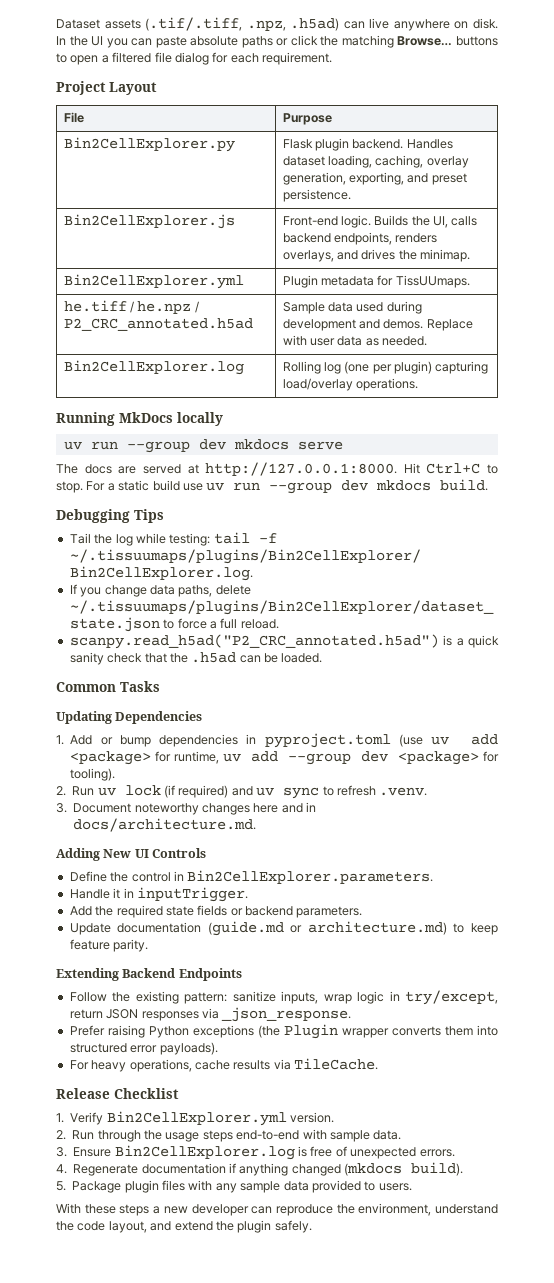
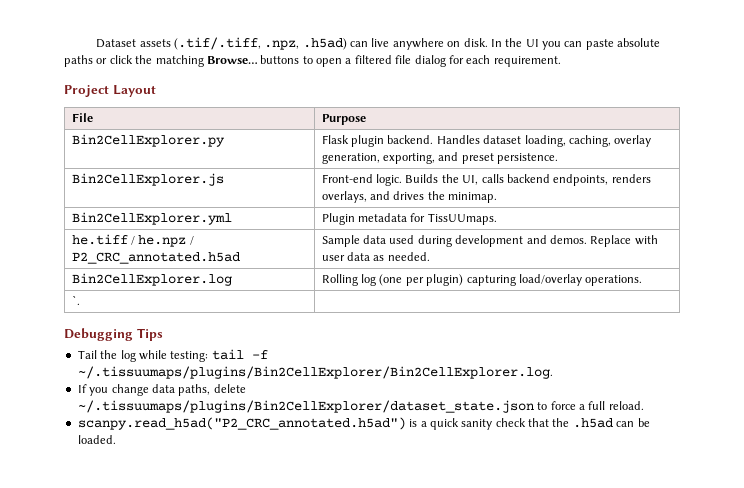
[56,412,223,426] [63,439,343,453] [56,462,498,476] [56,479,489,494] // Running MkDocs locally // uv run --group dev mkdocs serve // The docs are served at http://127.0.0.1:8000. Hit Ctrl+C to stop. For a static build use uv run --group dev mkdocs build. -> [71,295,80,305] // `. |
[56,681,160,692] [56,711,203,724] [56,733,498,748] [70,751,499,765] [70,768,116,781] [56,785,428,799] [56,802,317,815] [73,818,257,832] [56,848,207,861] [69,870,434,884] [69,887,248,902] [69,905,363,918] [69,921,498,936] [69,939,149,952] [56,968,242,981] [69,990,499,1005] [69,1007,352,1022] [69,1024,498,1039] [69,1042,218,1055] [69,1058,378,1072] [56,1088,179,1099] [56,1111,334,1126] [56,1129,402,1142] [56,1145,455,1160] [56,1162,464,1176] [56,1180,412,1193] [56,1203,498,1216] [56,1220,312,1233] // Common Tasks // Updating Dependencies // 1. Add or bump dependencies in pyproject.toml (use uv add <package> for runtime, uv add --group dev <package> for tooling). // 2. Run uv lock (if required) and uv sync to refresh .venv. // 3. Document noteworthy changes here and in docs/architecture.md. // Adding New UI Controls // Define the control in Bin2CellExplorer.parameters. // Handle it in inputTrigger. // Add the required state fields or backend parameters. // Update documentation (guide.md or architecture.md) to keep feature parity. // Extending Backend Endpoints // Follow the existing pattern: sanitize inputs, wrap logic in try/except, return JSON responses via _json_response. // Prefer raising Python exceptions (the Plugin wrapper converts them into structured error payloads). // For heavy operations, cache results via TileCache. // Release Checklist // 1. Verify Bin2CellExplorer.yml version. // 2. Run through the usage steps end-to-end with sample data. // 3. Ensure Bin2CellExplorer.log is free of unexpected errors. // 4. Regenerate documentation if anything changed (mkdocs build). // 5. Package plugin files with any sample data provided to users. // With these steps a new developer can reproduce the environment, understand the code layout, and extend the plugin safely. -> (116, 439) none

